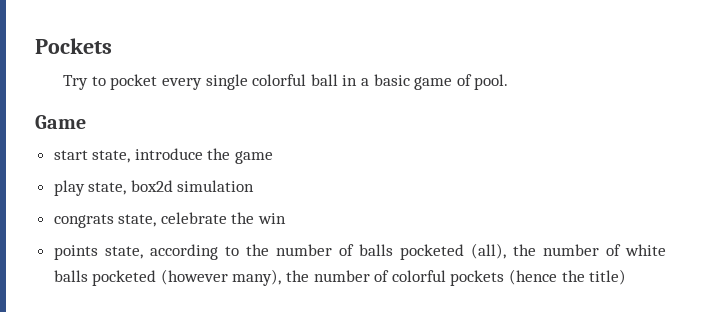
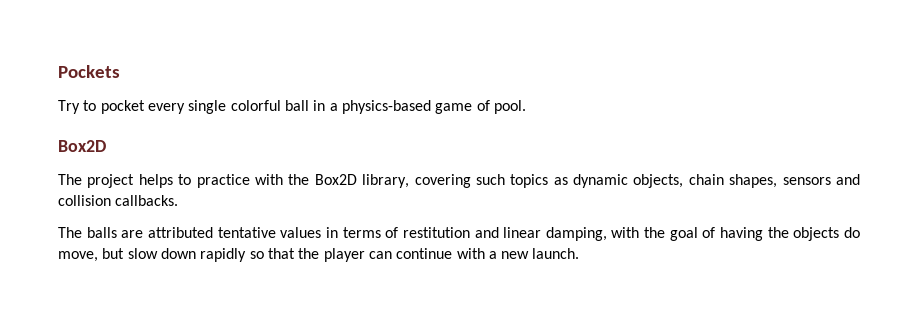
[373,74,410,86] basic -> [341,100,431,114] physics-based
[35,115,86,129] [53,148,274,164] [53,180,255,196] [53,212,287,228] [53,243,666,260] [53,269,627,286] Game // start state, introduce the game // play state, box2d simulation // congrats state, celebrate the win // points state, according to the number of balls pocketed (all), the number of white balls pocketed (however many), the number of colorful pockets (hence the title) -> [58,140,106,152] [58,174,861,188] [58,195,179,206] [58,227,860,241] [58,248,580,262] Box2D // The project helps to practice with the Box2D library, covering such topics as dynamic objects, chain shapes, sensors and collision callbacks. // The balls are attributed tentative values in terms of restitution and linear damping, with the goal of having the objects do move, but slow down rapidly so that the player can continue with a new launch.

